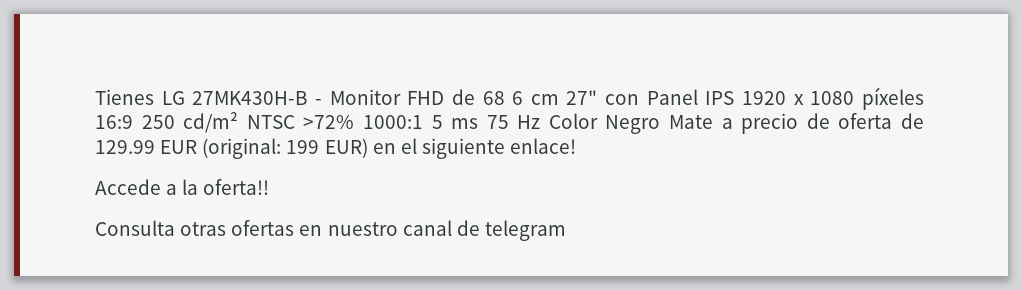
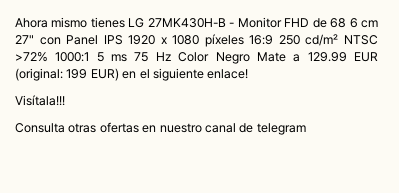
[95,89,154,105] Tienes -> [15,17,125,28] Ahora mismo tienes
[741,113,924,134] precio de oferta de -> (301, 58) none
[95,179,270,195] Accede a la oferta!! -> [15,95,65,106] Visítala!!!

